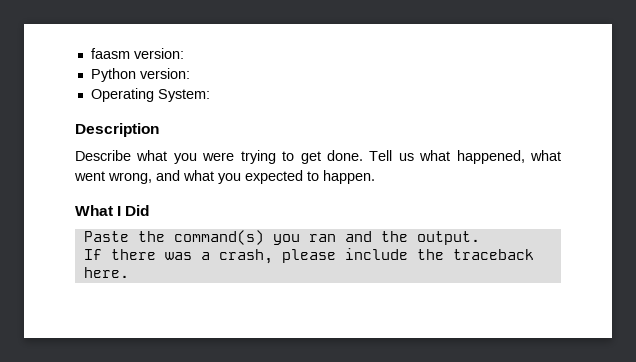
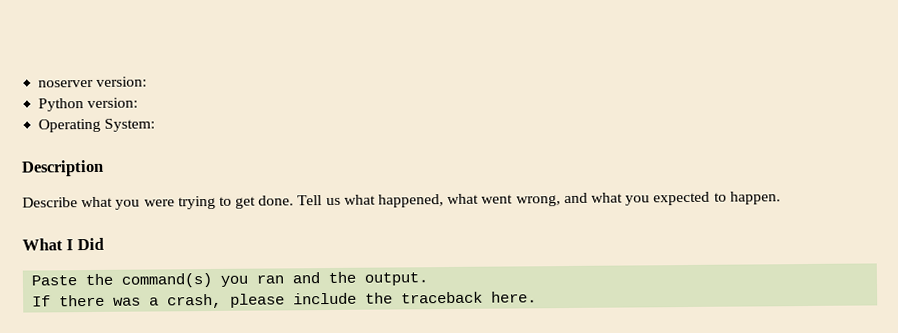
[90,48,130,59] faasm -> [38,79,95,88] noserver

